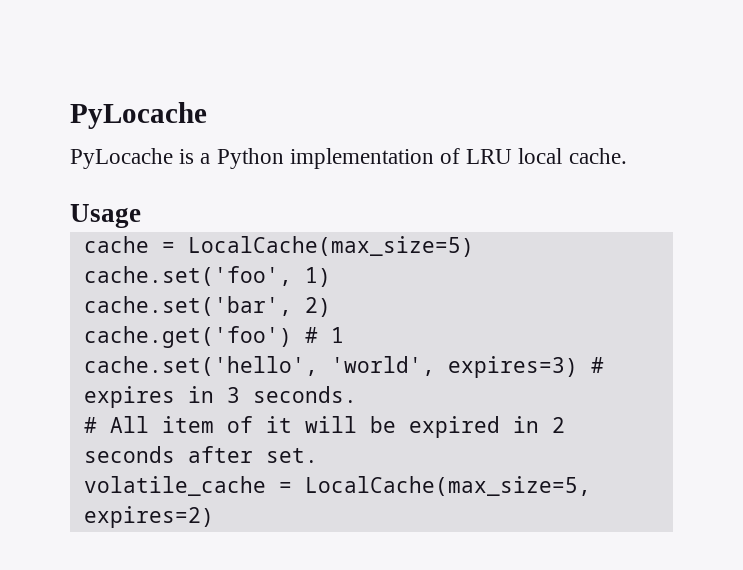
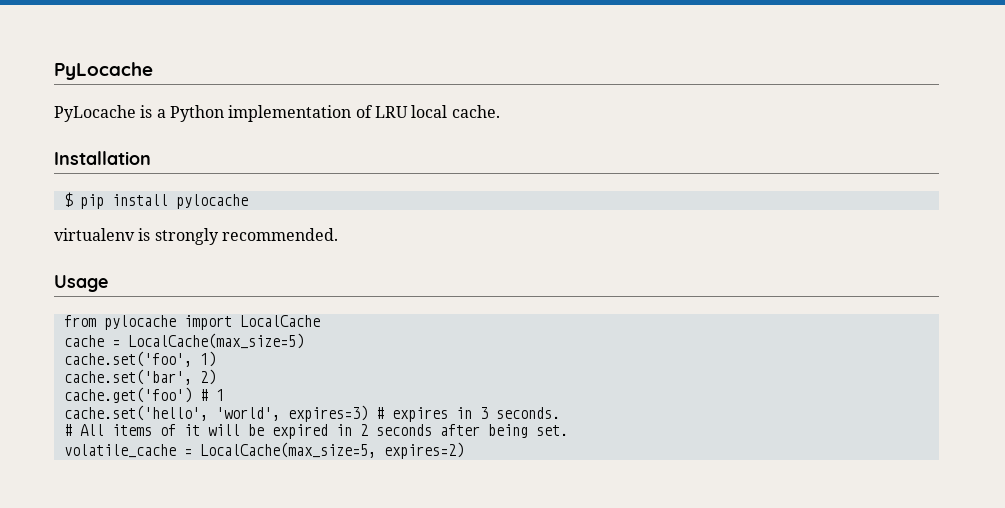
[70,204,141,228] Usage -> [54,151,151,165] [63,192,248,209] [54,228,338,245] [54,275,108,292] [63,315,320,330] Installation // $ pip install pylocache // virtualenv is strongly recommended. // Usage // from pylocache import LocalCache
[161,416,214,433] item -> [111,424,152,436] items
(253, 454) none -> [487,424,528,438] being

